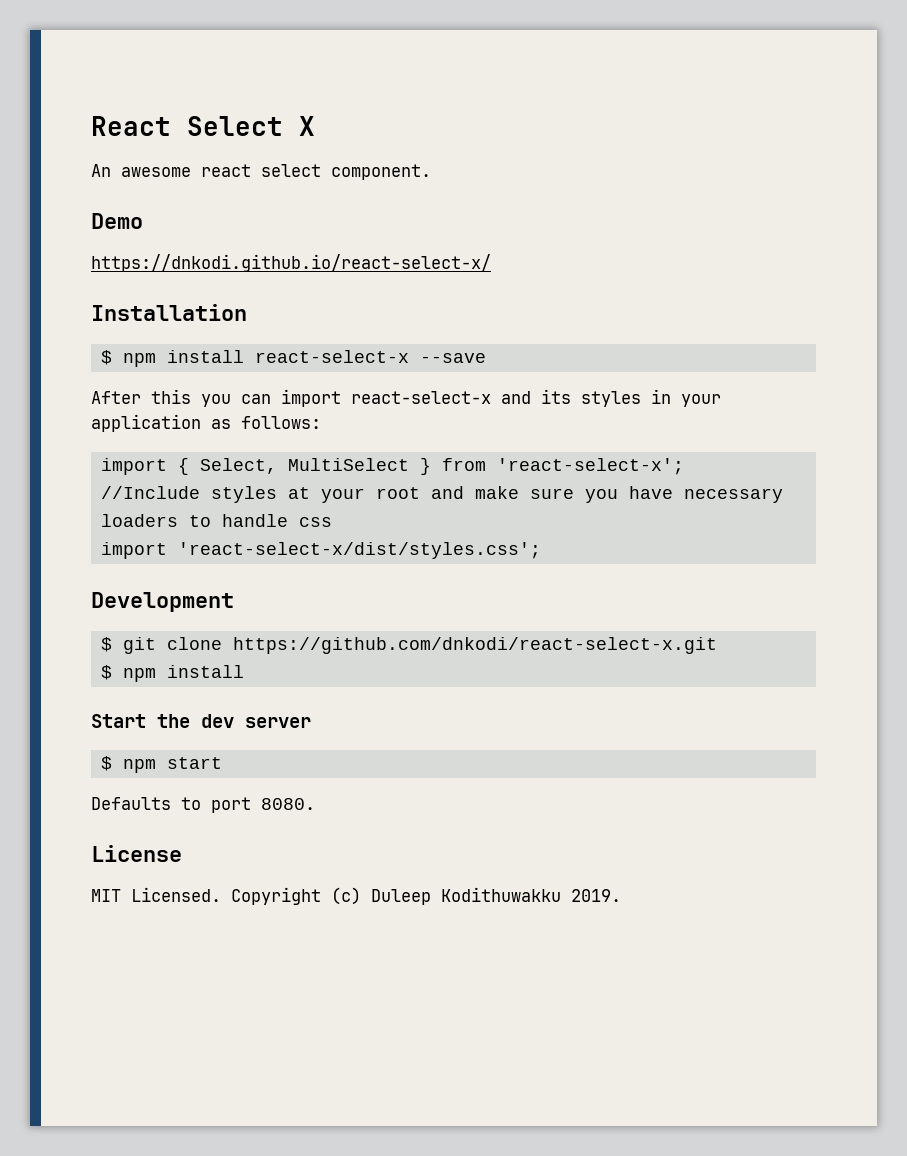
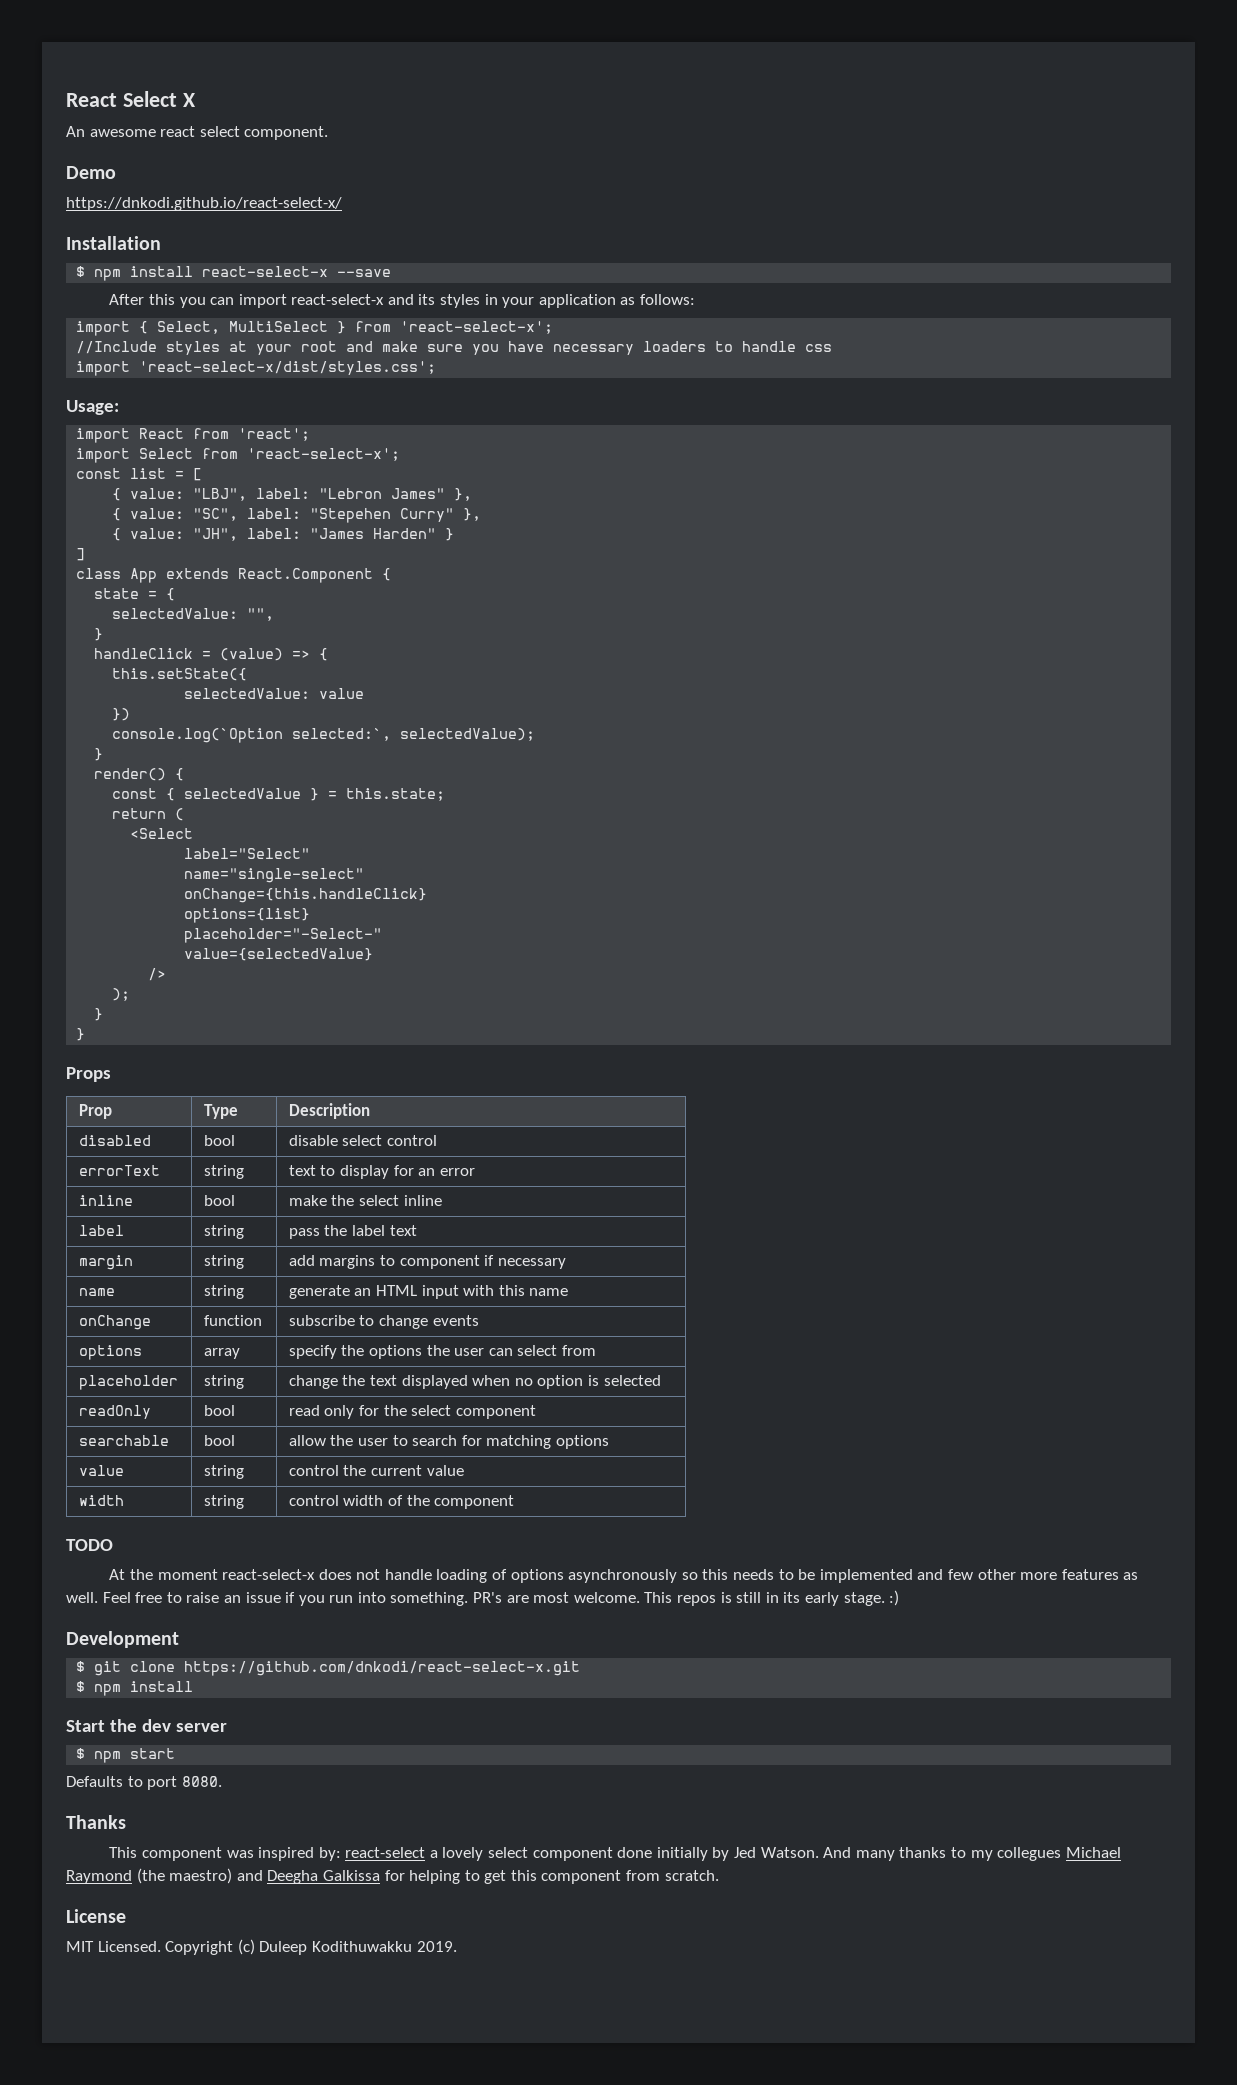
(541, 550) none -> [66,400,119,415] [76,428,311,443] [76,448,401,463] [76,468,203,481] [112,488,473,501] [112,508,482,523] [112,528,455,541] [76,548,86,561] [76,568,392,583] [94,588,176,601] [112,608,275,621] [94,628,104,641] [94,648,329,661] [112,668,248,681] [184,688,365,699] [112,708,131,721] [112,728,536,743] [94,748,104,761] [94,768,185,781] [112,788,446,801] [112,808,185,821] [130,828,194,839] [184,848,311,859] [184,868,365,883] [184,888,428,903] [184,908,311,923] [184,928,383,943] [184,948,374,961] [148,968,167,981] [112,988,131,1001] [94,1008,104,1021] [76,1028,86,1041] [66,1067,111,1082] [78,1104,112,1119] [203,1104,238,1119] [288,1103,370,1119] [78,1135,151,1146] [203,1135,235,1146] [288,1135,438,1146] [78,1165,160,1176] [203,1165,244,1179] [288,1165,475,1179] [78,1195,133,1206] [203,1195,235,1206] [288,1195,442,1206] [78,1225,124,1236] [203,1225,244,1239] [288,1225,417,1239] [78,1255,133,1270] [203,1255,244,1269] [288,1255,566,1269] [78,1288,115,1296] [203,1285,244,1299] [288,1285,569,1299] [78,1315,151,1330] [203,1315,262,1326] [288,1315,479,1329] [78,1345,142,1360] [203,1348,240,1359] [288,1345,596,1359] [78,1375,178,1390] [203,1375,244,1389] [288,1375,661,1389] [78,1405,151,1419] [203,1405,235,1416] [288,1405,536,1419] [78,1435,169,1446] [203,1435,235,1446] [288,1435,609,1449] [78,1465,124,1476] [203,1465,244,1479] [288,1465,464,1476] [78,1495,124,1506] [203,1495,244,1509] [288,1495,515,1509] [66,1539,113,1551] [109,1569,1139,1583] [66,1590,900,1606] // Usage: // import React from 'react'; // import Select from 'react-select-x'; // const list = [ // { value: "LBJ", label: "Lebron James" }, // { value: "SC", label: "Stepehen Curry" }, // { value: "JH", label: "James Harden" } // ] // class App extends React.Component { // state = { // selectedValue: "", // } // handleClick = (value) => { // this.setState({ // selectedValue: value // }) // console.log(`Option selected:`, selectedValue); // } // render() { // const { selectedValue } = this.state; // return ( // <Select // label="Select" // name="single-select" // onChange={this.handleClick} // options={list} // placeholder="-Select-" // value={selectedValue} // /> // ); // } // } // Props // Prop | Type | Description // disabled | bool | disable select control // errorText | string | text to display for an error // inline | bool | make the select inline // label | string | pass the label text // margin | string | add margins to component if necessary // name | string | generate an HTML input with this name // onChange | function | subscribe to change events // options | array | specify the options the user can select from // placeholder | string | change the text displayed when no option is selected // readOnly | bool | read only for the select component // searchable | bool | allow the user to search for matching options // value | string | control the current value // width | string | control width of the component // TODO // At the moment react-select-x does not handle loading of options asynchronously so this needs to be implemented and few other more features as well. Feel free to raise an issue if you run into something. PR's are most welcome. This repos is still in its early stage. :)
(315, 804) none -> [66,1815,126,1829] [109,1847,1121,1861] [66,1868,719,1884] // Thanks // This component was inspired by: react-select a lovely select component done initially by Jed Watson. And many thanks to my collegues Michael Raymond (the maestro) and Deegha Galkissa for helping to get this component from scratch.

